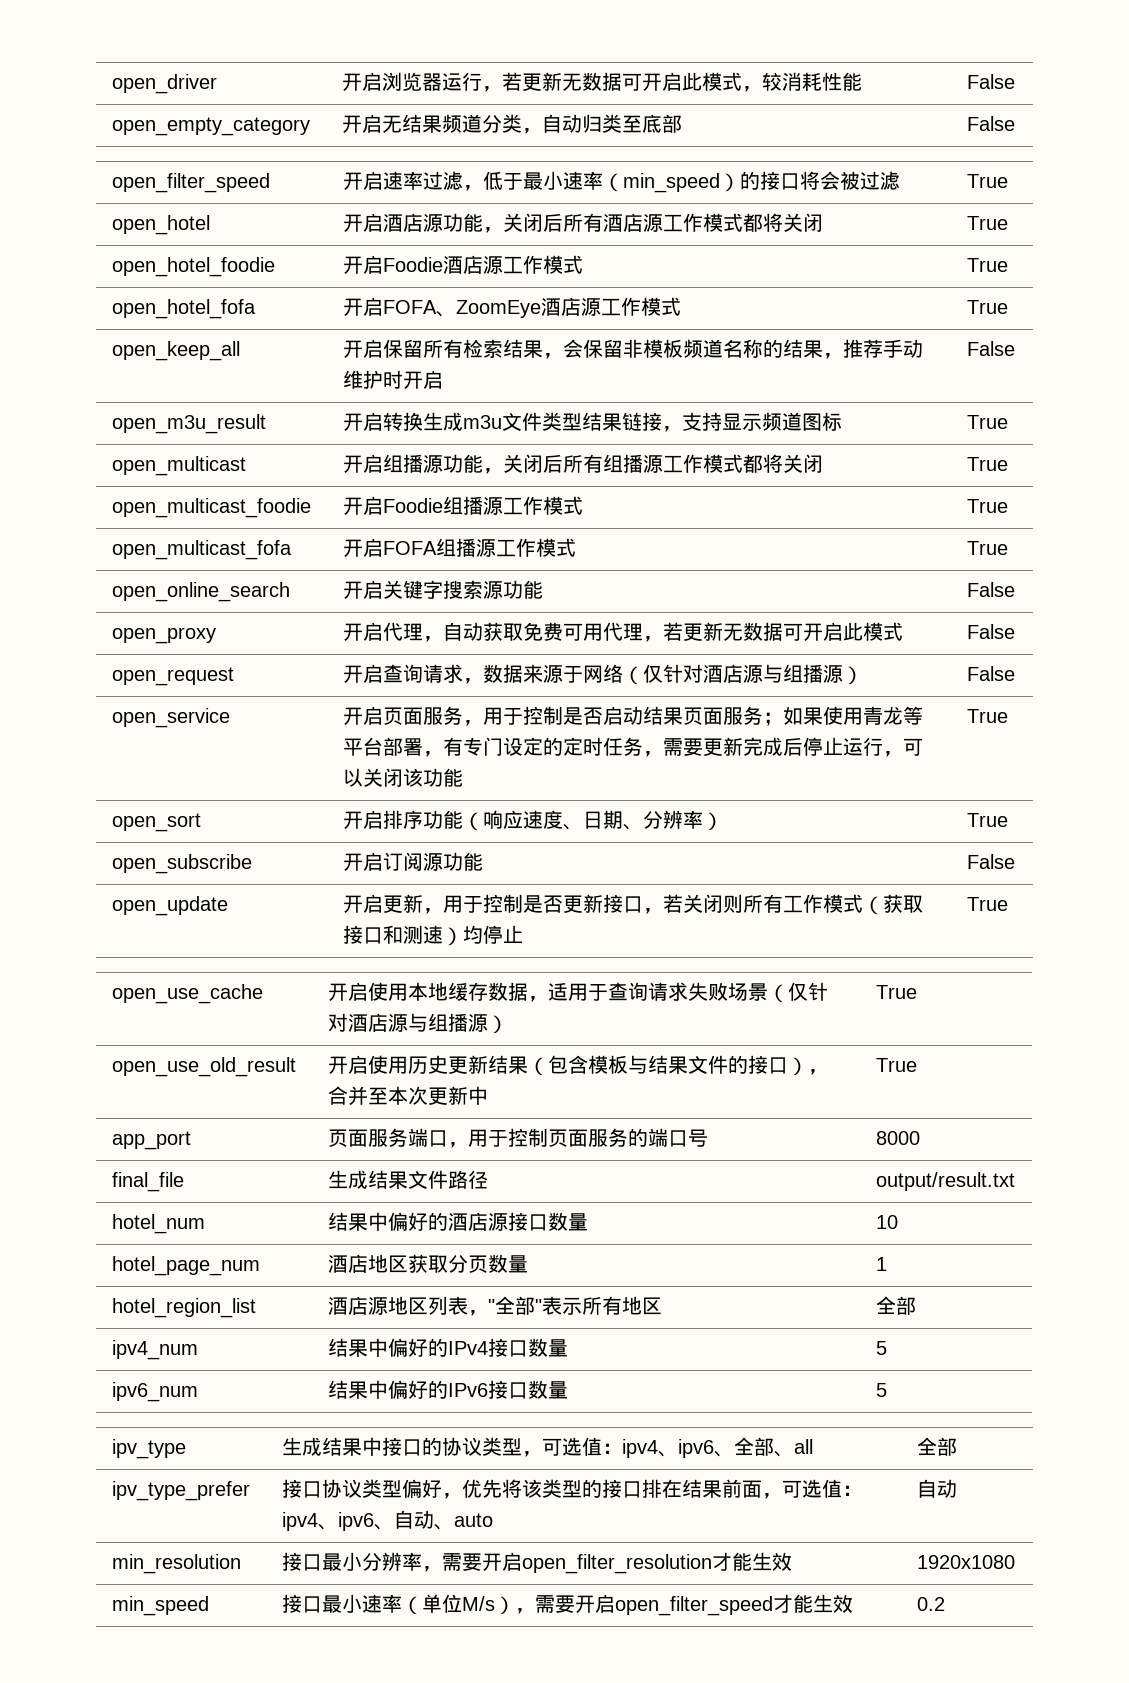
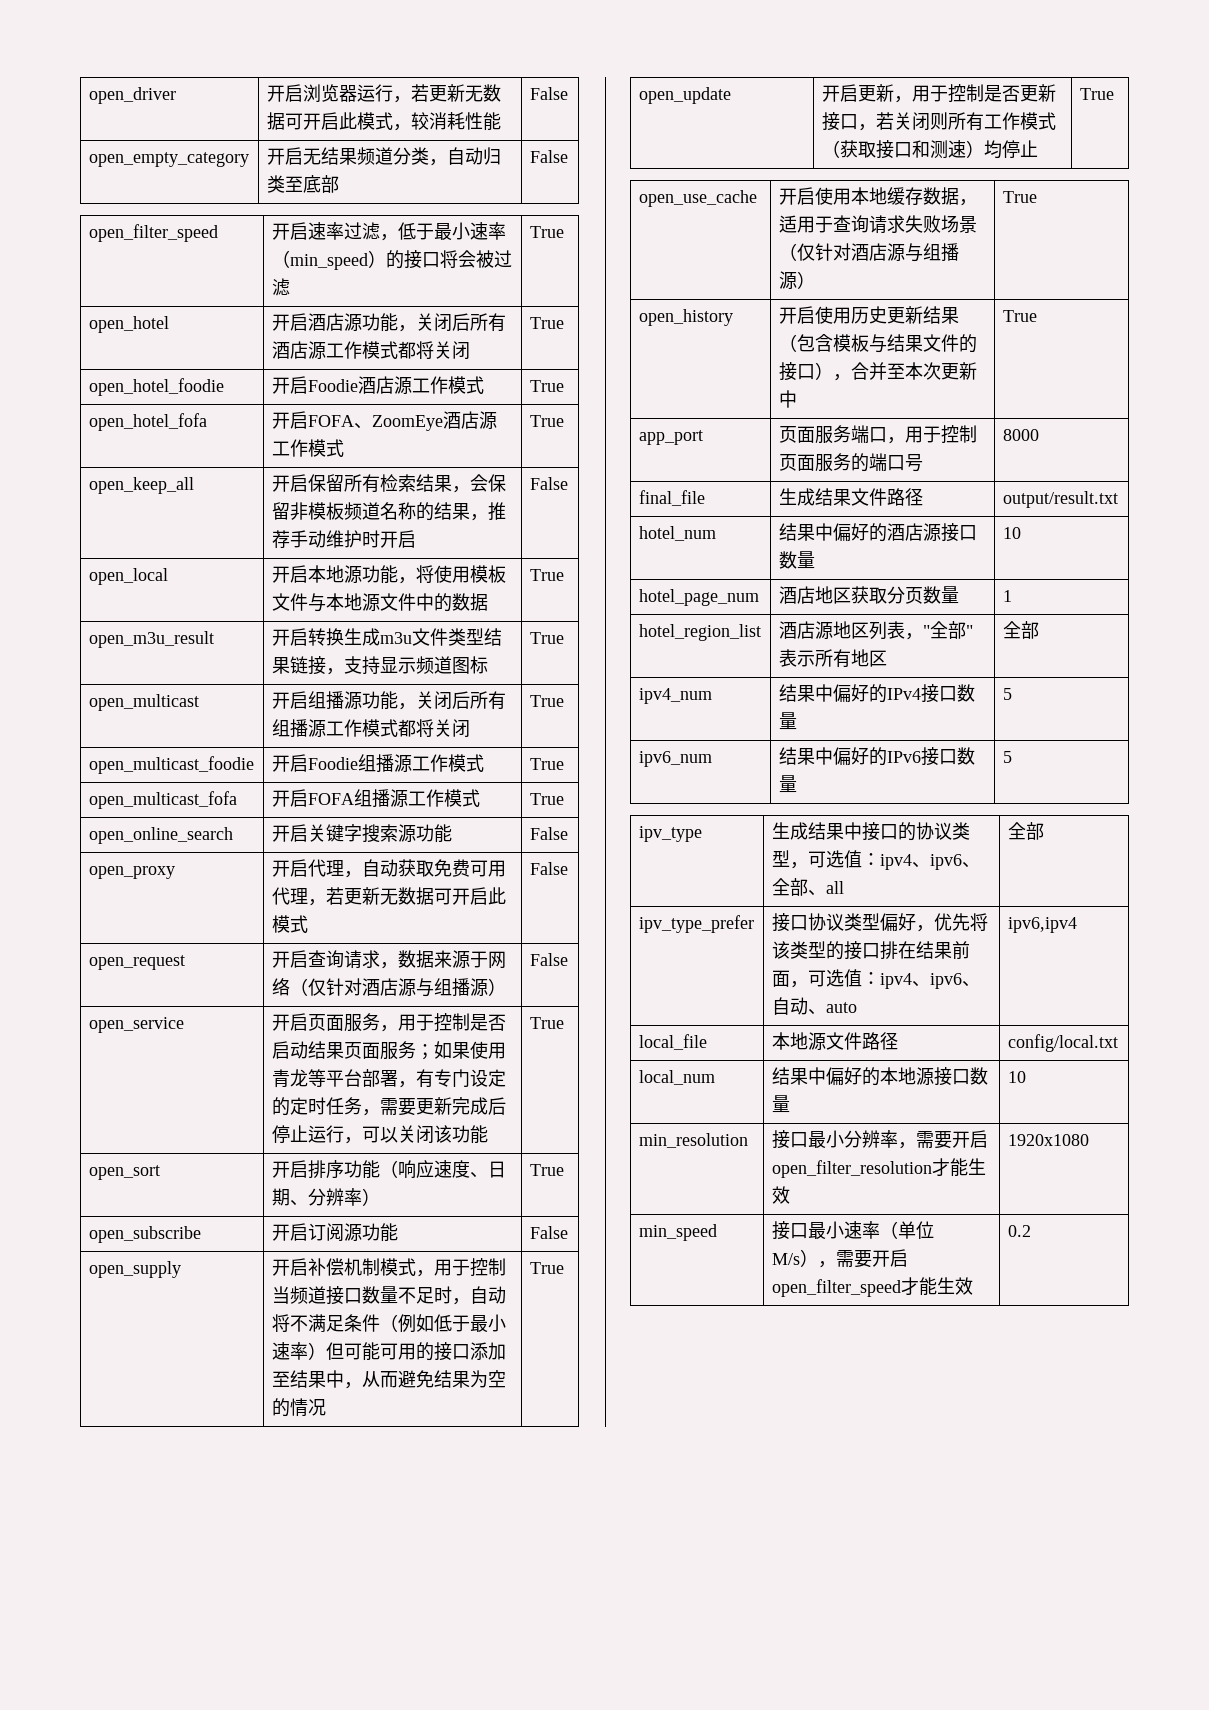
(1015, 348) none -> [88,568,168,585] [271,565,506,584] [271,593,488,612] [529,569,564,581] // open_local | 开启本地源功能，将使用模板文件与本地源文件中的数据 | True
(1015, 861) none -> [88,1261,181,1278] [271,1258,506,1277] [271,1286,506,1305] [271,1314,506,1333] [271,1342,506,1361] [271,1370,506,1389] [271,1398,326,1417] [529,1262,564,1274] // open_supply | 开启补偿机制模式，用于控制当频道接口数量不足时，自动将不满足条件（例如低于最小速率）但可能可用的接口添加至结果中，从而避免结果为空的情况 | True
[111,1057,296,1077] open_use_old_result -> [638,309,733,326] open_history
[916,1479,957,1498] 自动 -> [1007,917,1077,933] [638,1034,707,1050] [771,1032,898,1051] [1007,1034,1118,1052] [638,1070,715,1085] [771,1067,988,1086] [771,1095,790,1113] [1007,1071,1026,1083] ipv6,ipv4 // local_file | 本地源文件路径 | config/local.txt // local_num | 结果中偏好的本地源接口数量 | 10

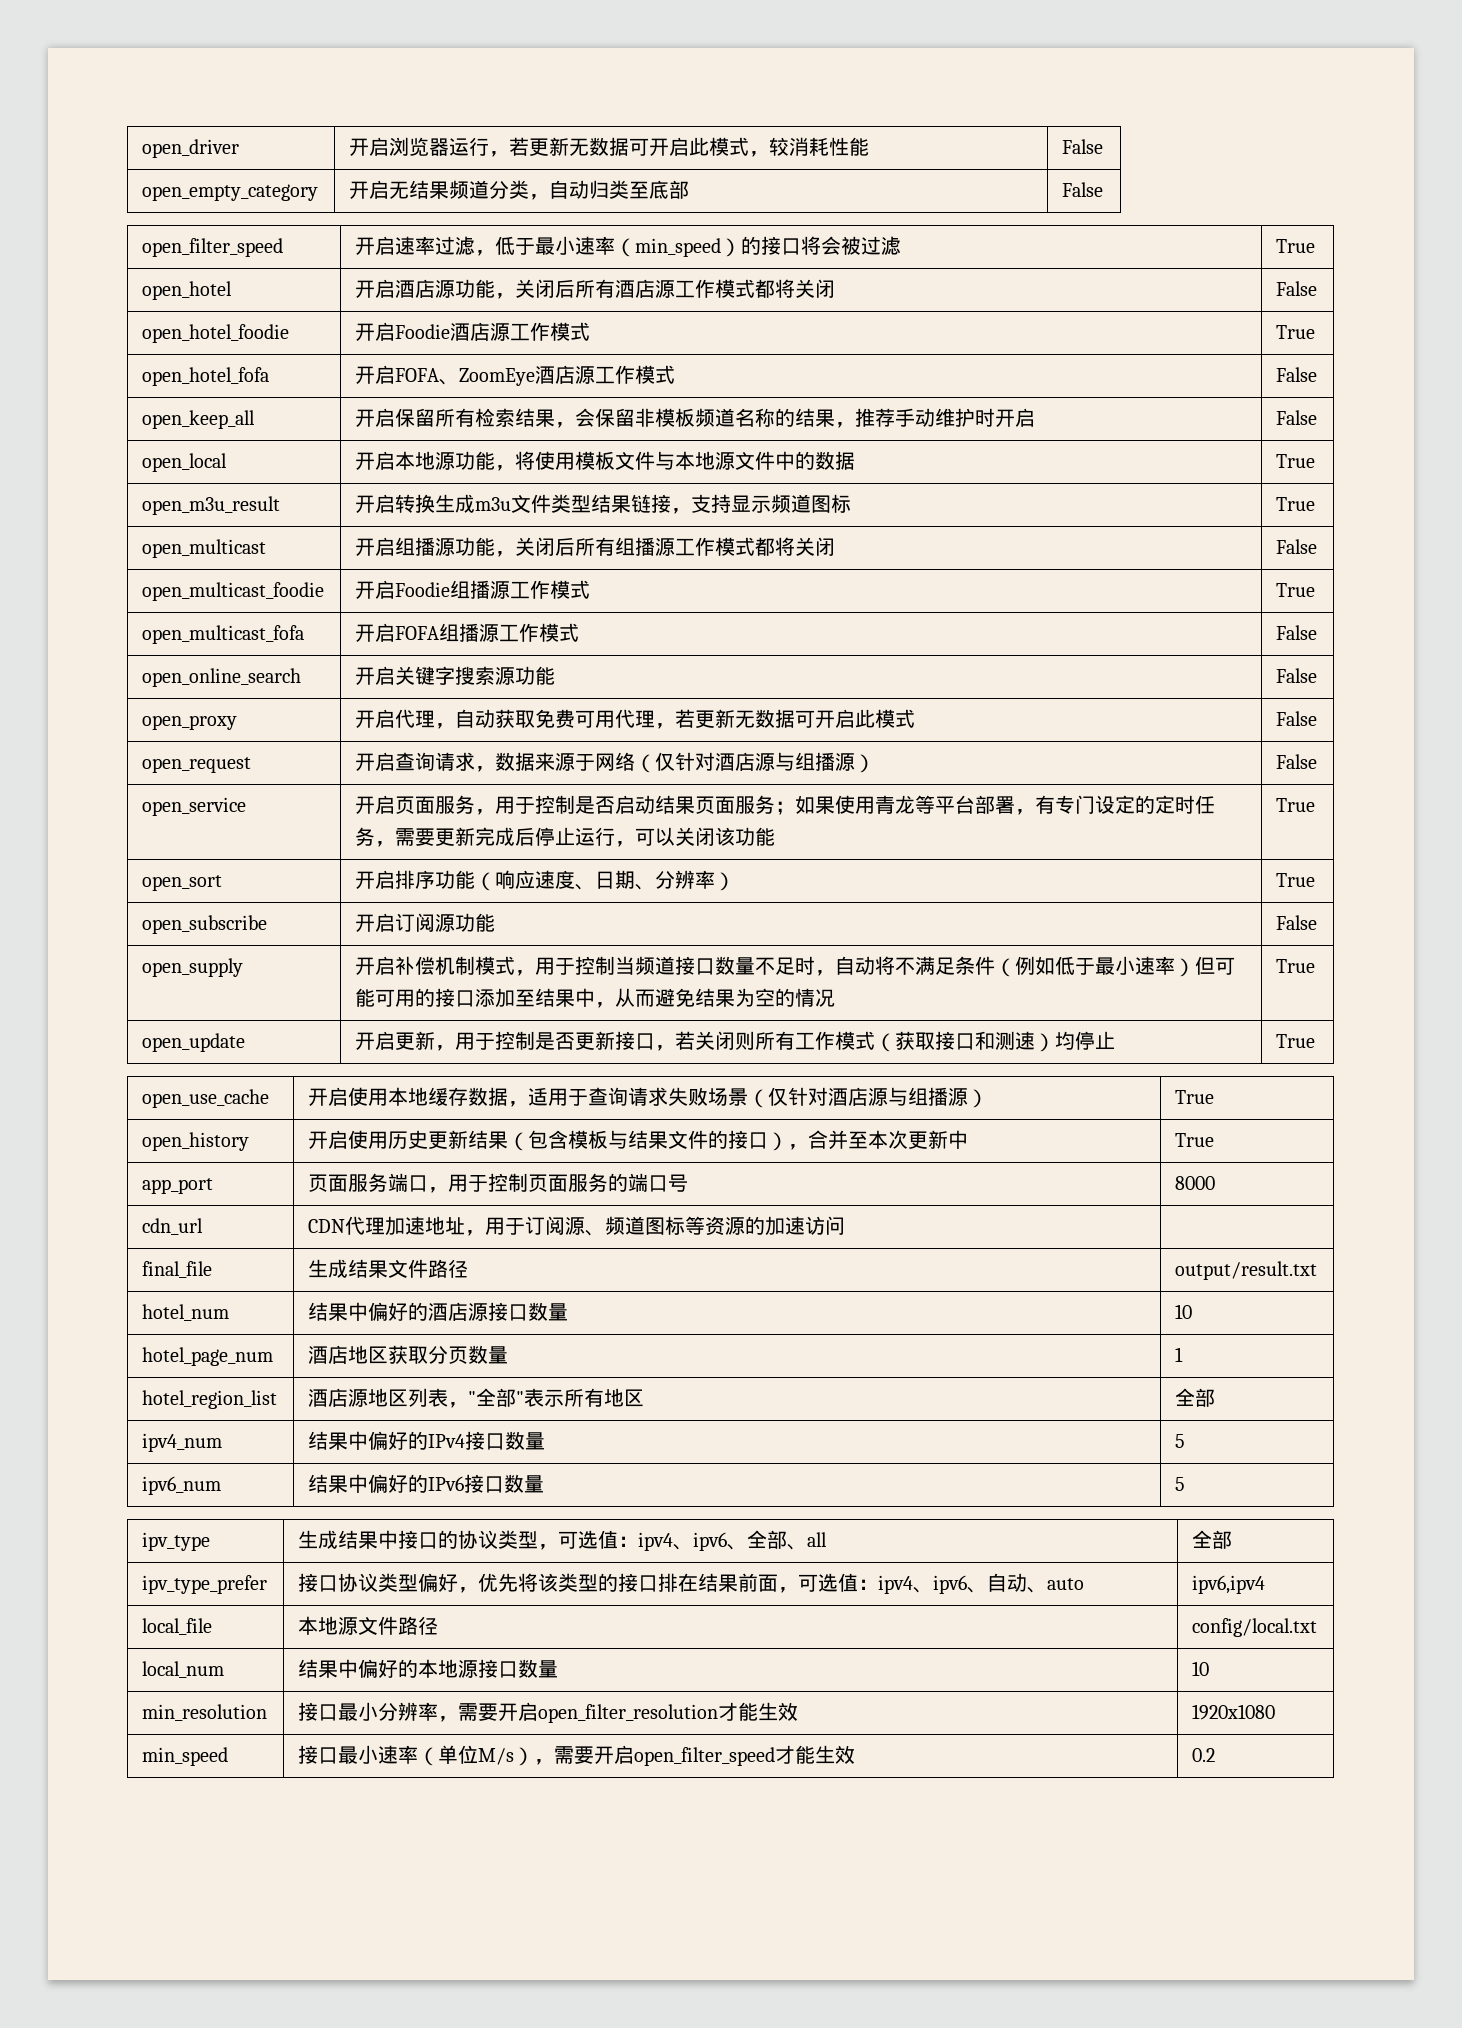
[529,317,564,329] True -> [1276,281,1318,296] False
[529,415,564,427] True -> [1276,367,1318,382] False
[529,695,564,707] True -> [1276,539,1318,554] False
[529,793,564,805] True -> [1276,625,1318,640] False
(1039, 435) none -> [142,1218,204,1235] [308,1216,846,1236] // cdn_url | CDN代理加速地址，用于订阅源、频道图标等资源的加速访问 |

